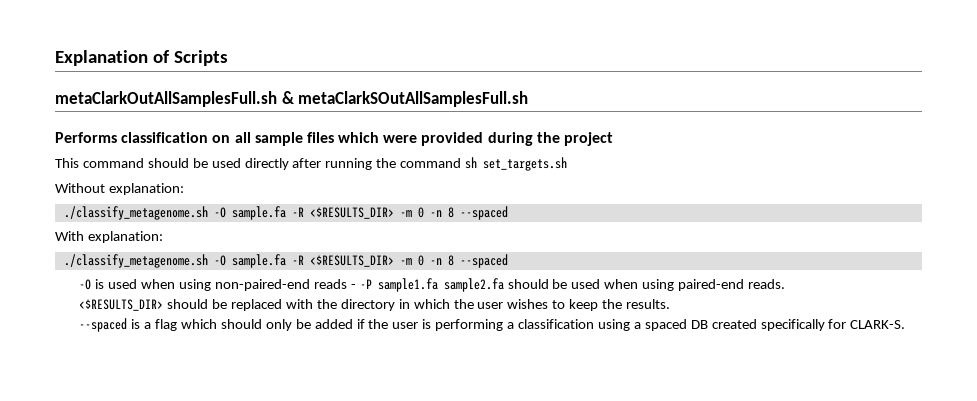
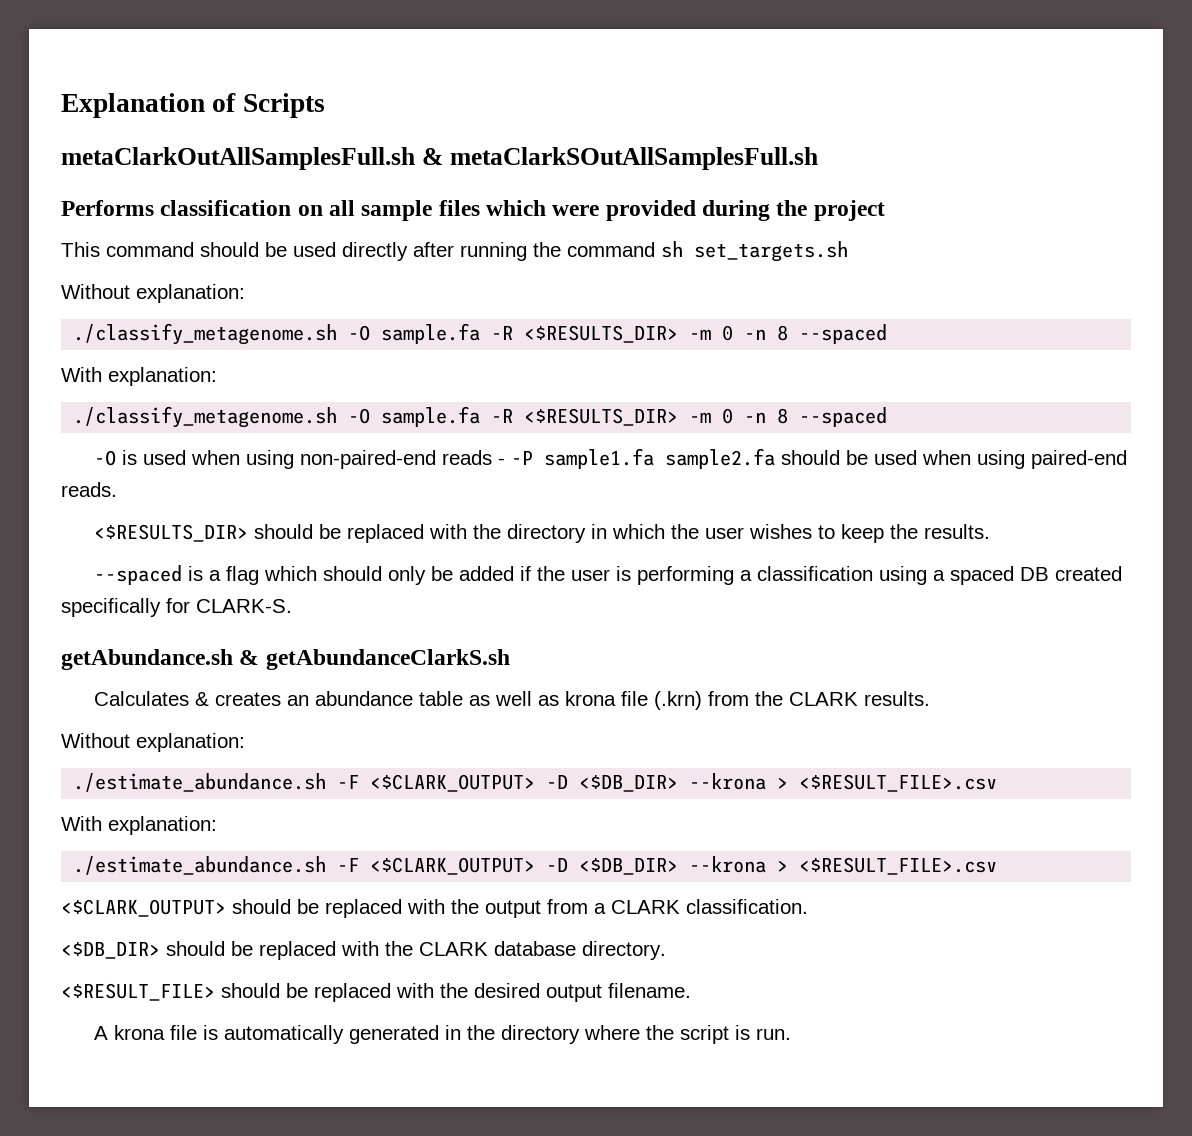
(906, 324) none -> [61,649,510,670] [93,691,930,710] [61,733,245,752] [73,773,998,792] [61,816,217,835] [73,856,998,875] [61,899,808,918] [61,941,666,960] [61,983,691,1002] [93,1025,791,1044] // getAbundance.sh & getAbundanceClarkS.sh // Calculates & creates an abundance table as well as krona file (.krn) from the CLARK results. // Without explanation: // ./estimate_abundance.sh -F <$CLARK_OUTPUT> -D <$DB_DIR> --krona > <$RESULT_FILE>.csv // With explanation: // ./estimate_abundance.sh -F <$CLARK_OUTPUT> -D <$DB_DIR> --krona > <$RESULT_FILE>.csv // <$CLARK_OUTPUT> should be replaced with the output from a CLARK classification. // <$DB_DIR> should be replaced with the CLARK database directory. // <$RESULT_FILE> should be replaced with the desired output filename. // A krona file is automatically generated in the directory where the script is run.

